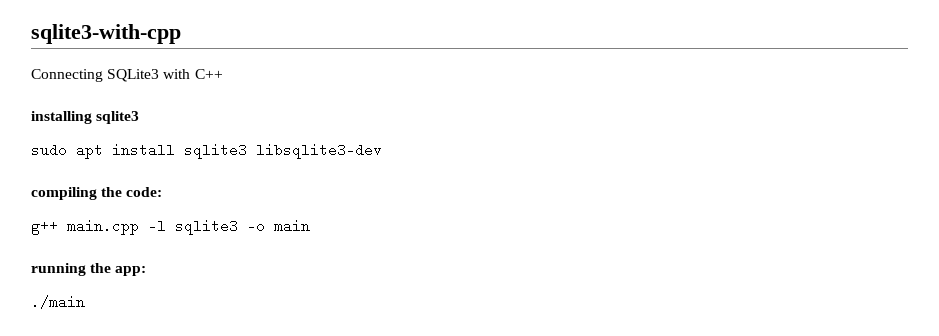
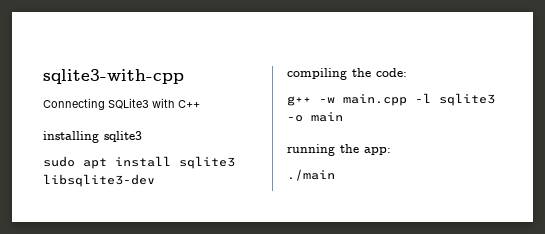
(58, 227) none -> [319,97,335,103] -w

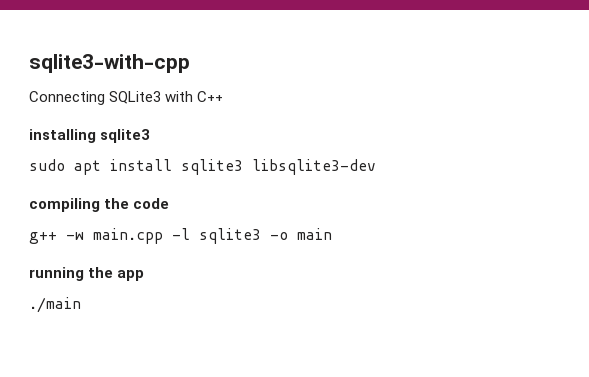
[376,68,407,77] code: -> [133,198,170,209] code
[364,147,391,155] app: -> [117,270,145,281] app

